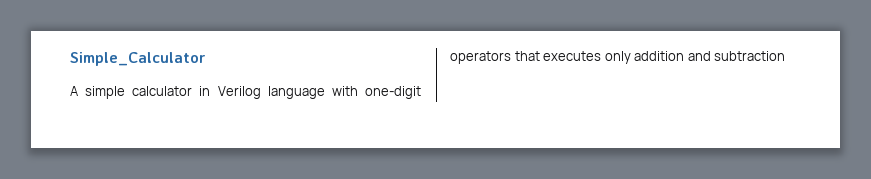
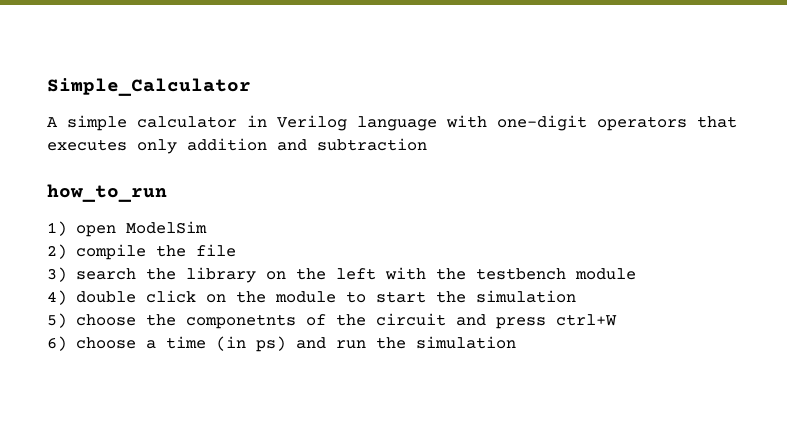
(786, 56) none -> [47,184,167,202] [47,221,207,237] [47,244,236,260] [47,267,636,283] [47,290,576,305] [47,313,617,329] [47,336,516,352] // how_to_run // 1) open ModelSim // 2) compile the file // 3) search the library on the left with the testbench module // 4) double click on the module to start the simulation // 5) choose the componetnts of the circuit and press ctrl+W // 6) choose a time (in ps) and run the simulation

